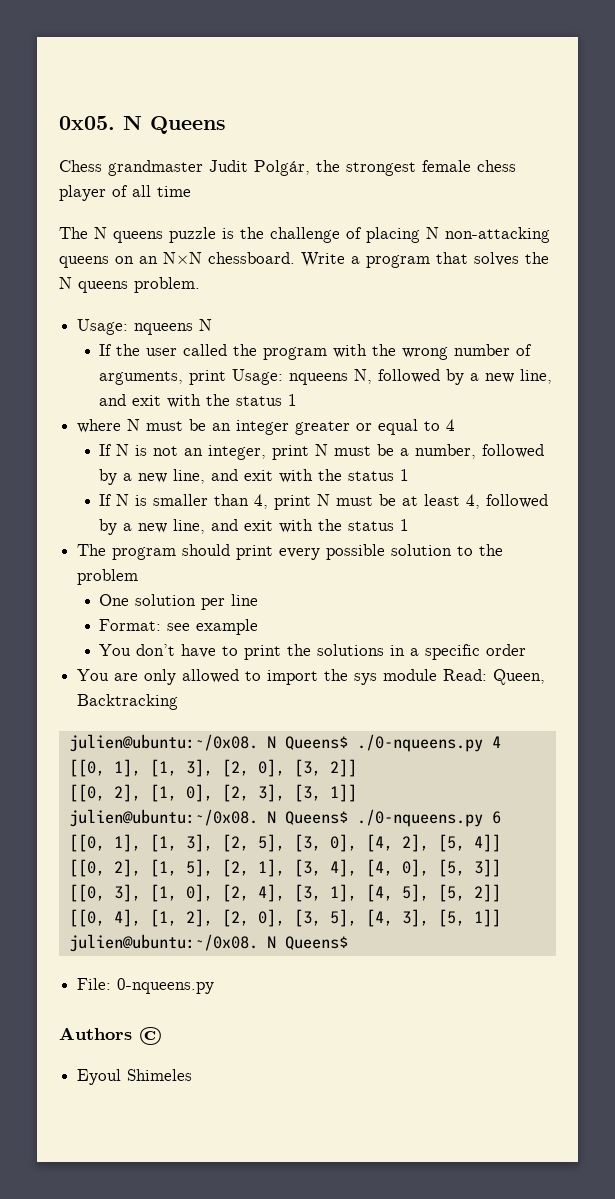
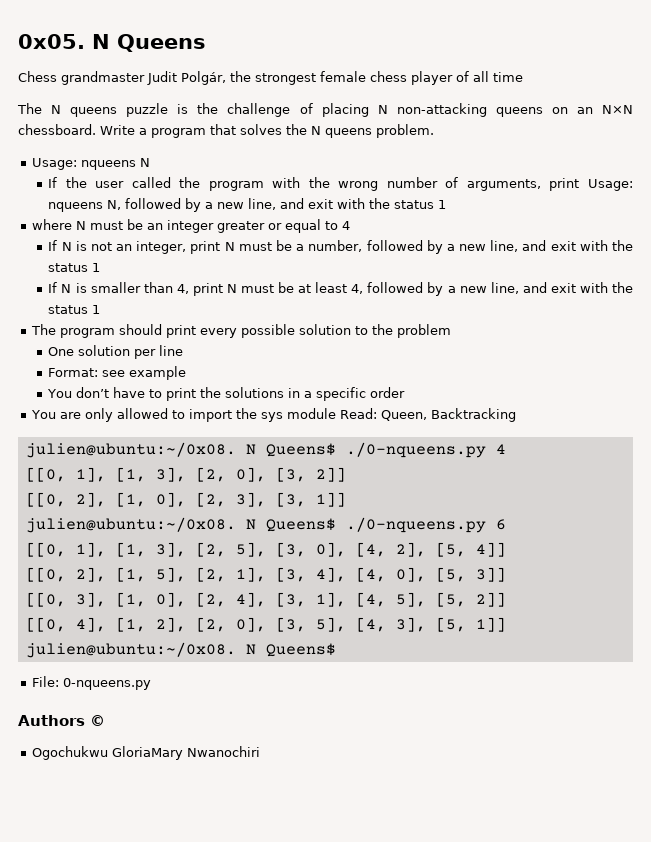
[77,1069,193,1085] Eyoul Shimeles -> [32,746,261,760] Ogochukwu GloriaMary Nwanochiri

